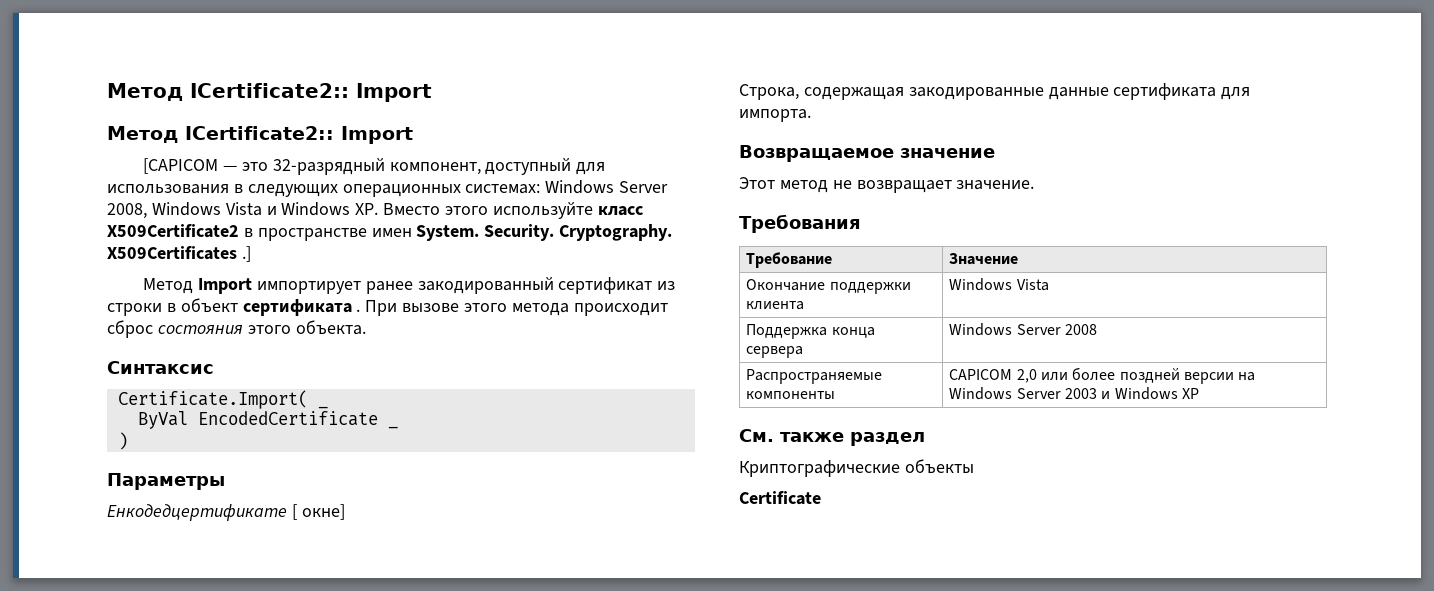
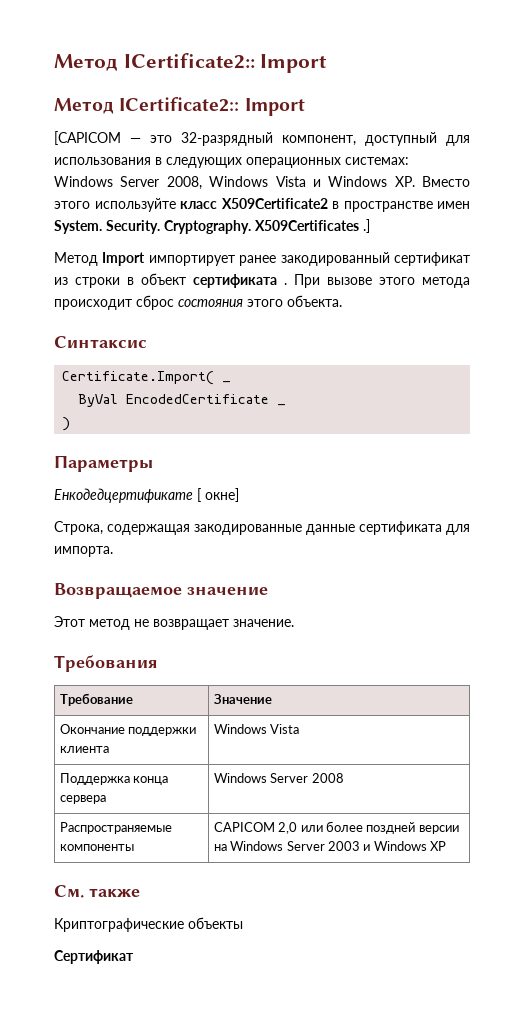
[850,432,925,446] раздел -> (140, 892) none
[739,491,821,505] Certificate -> [54,950,134,964] Сертификат

